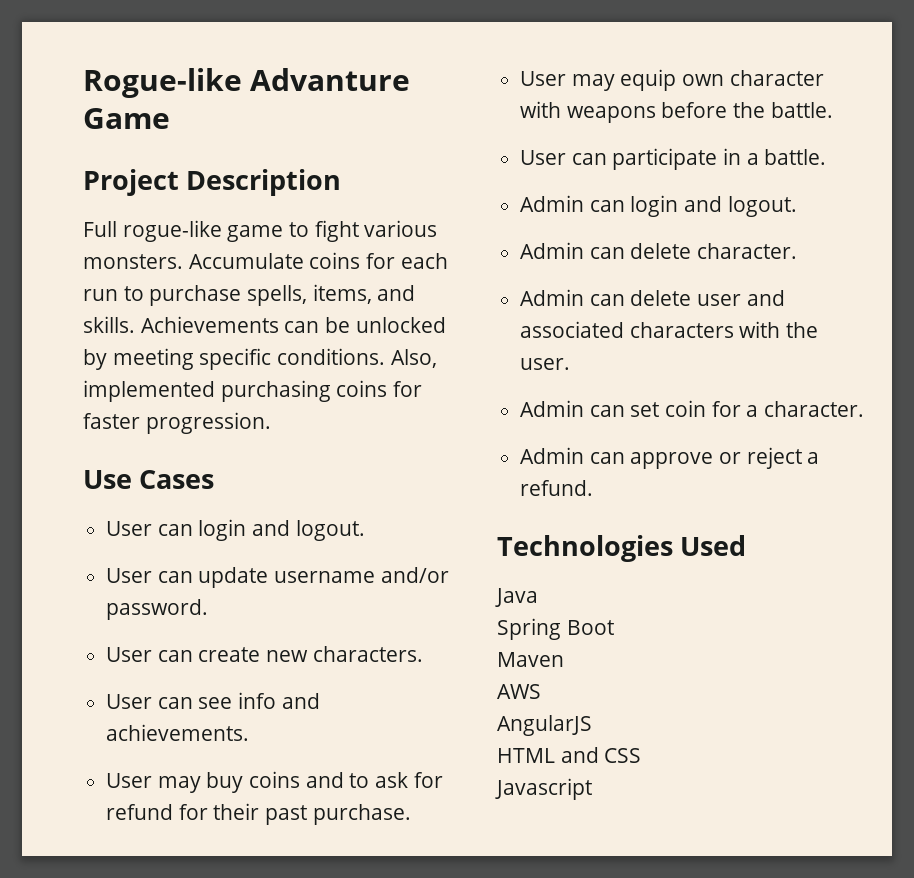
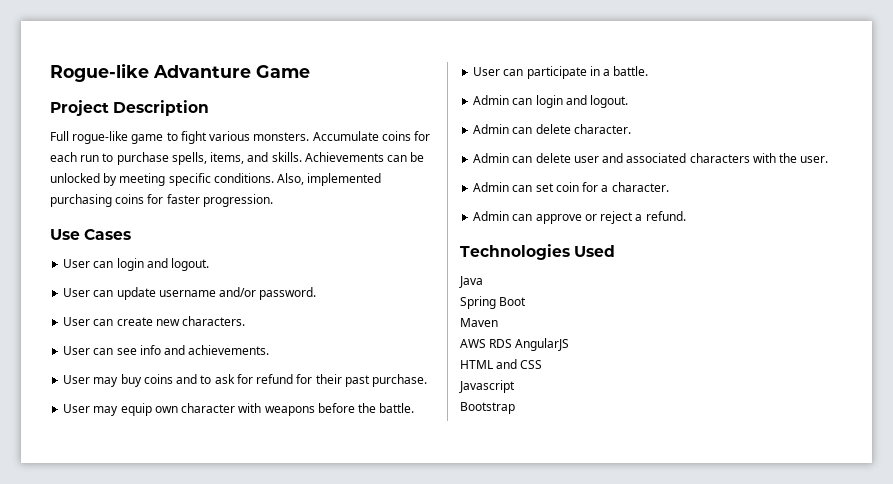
(541, 691) // -> [489,339,513,348] RDS
(592, 789) none -> [460,402,515,414] // Bootstrap

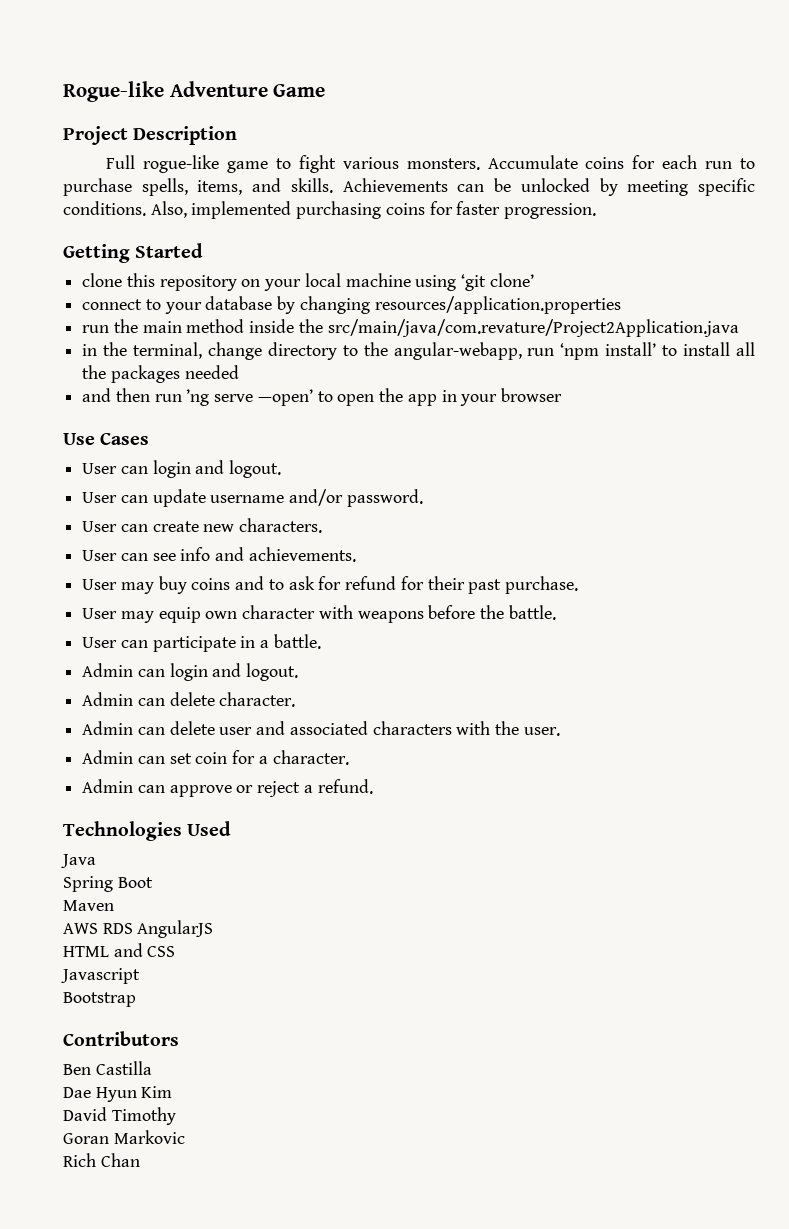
[153,65,251,78] Advanture -> [169,81,268,97] Adventure
(273, 200) none -> [63,243,204,263] [82,273,534,291] [82,296,621,314] [82,319,739,337] [82,342,755,360] [82,365,239,383] [82,388,562,406] // Getting Started // clone this repository on your local machine using ‘git clone’ // connect to your database by changing resources/application.properties // run the main method inside the src/main/java/com.revature/Project2Application.java // in the terminal, change directory to the angular-webapp, run ‘npm install’ to install all the packages needed // and then run ’ng serve —open’ to open the app in your browser
(515, 408) none -> [63,1031,179,1046] [63,1061,152,1075] [63,1086,173,1102] [63,1107,176,1125] [63,1130,185,1144] [63,1153,140,1167] // Contributors // Ben Castilla // Dae Hyun Kim // David Timothy // Goran Markovic // Rich Chan

